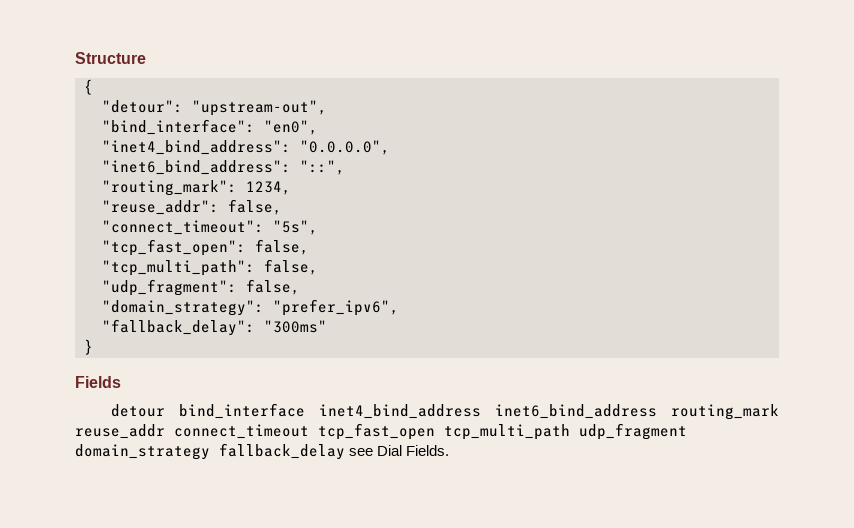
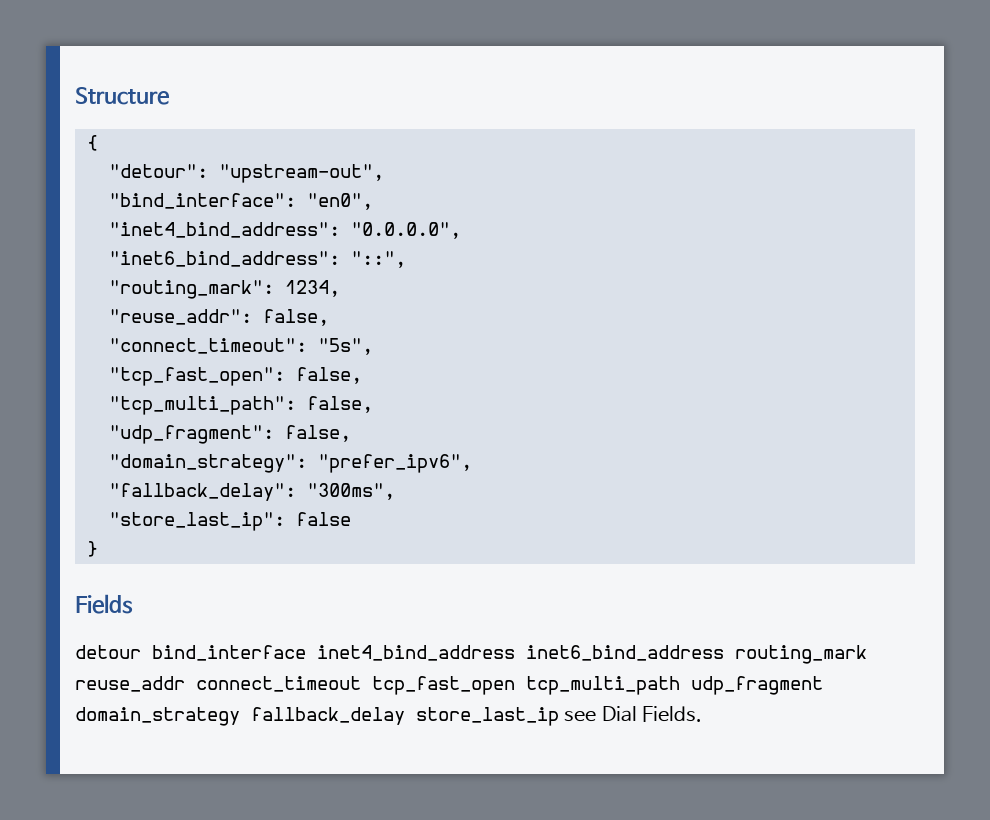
[264,320,327,333] "300ms" -> [306,483,395,500] [108,512,351,531] "300ms", // "store_last_ip": false
(345, 451) none -> [416,707,559,726] store_last_ip

